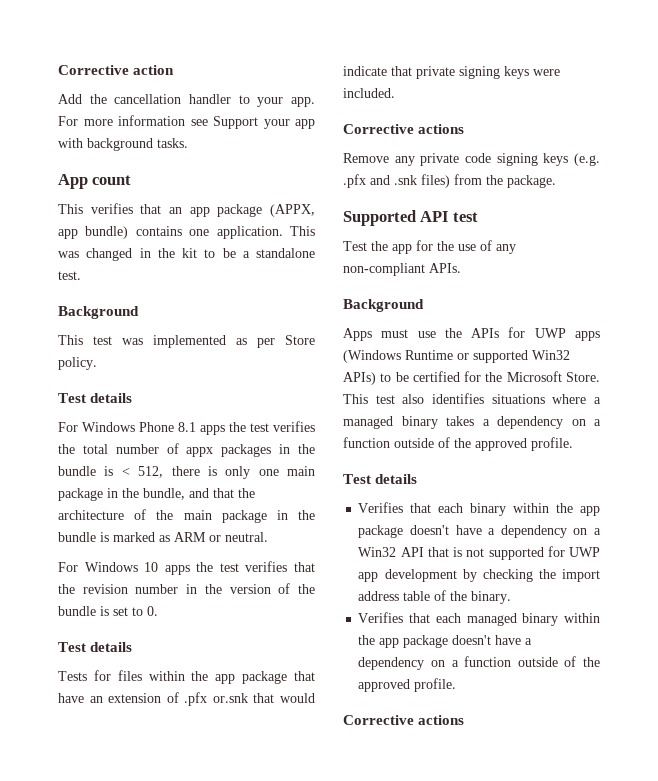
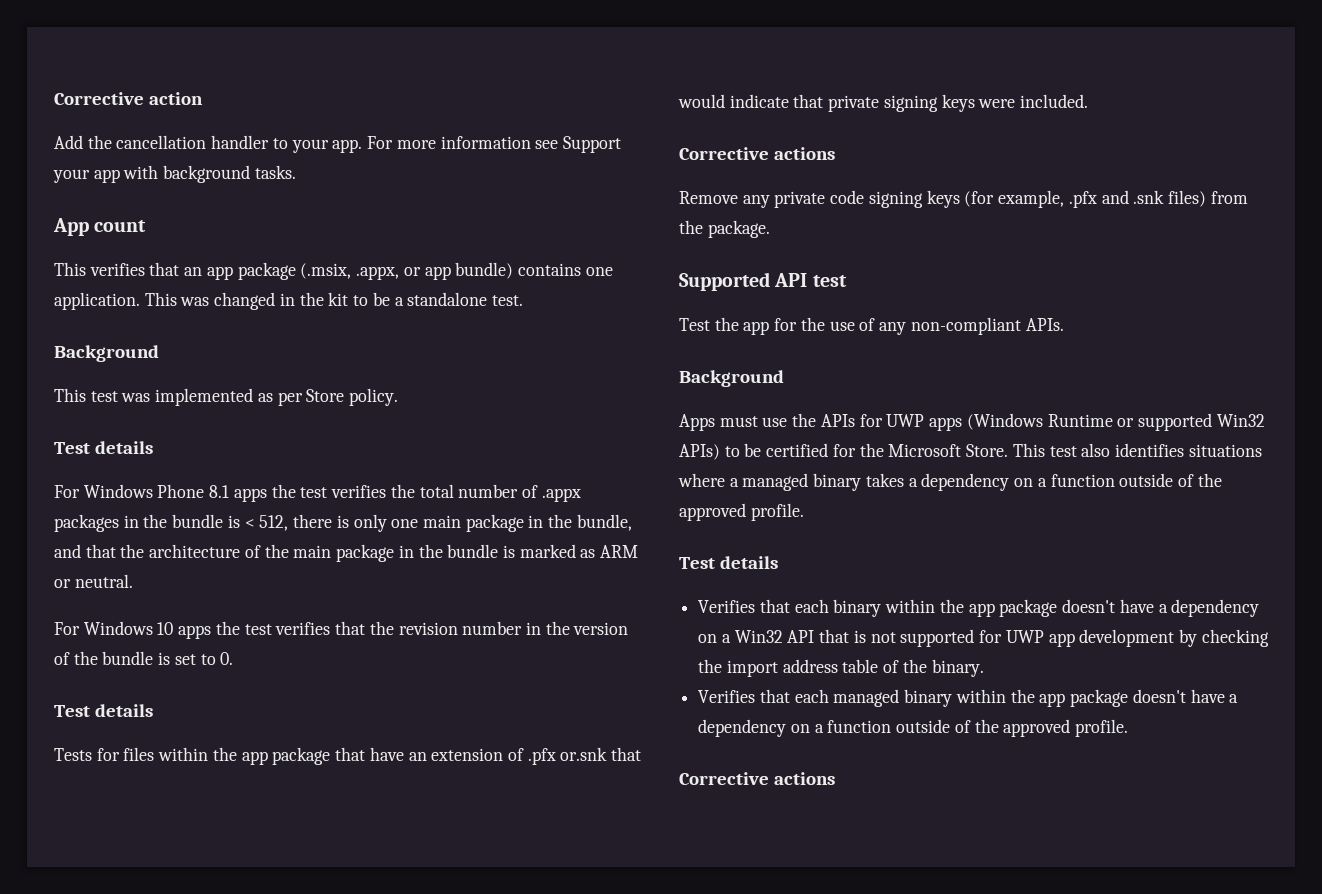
[270,204,315,217] (APPX, -> [300,263,421,280] (.msix, .appx, or
[186,447,214,457] appx -> [541,488,581,502] .appx
[574,153,600,166] (e.g. -> [964,190,1065,208] (for example,

